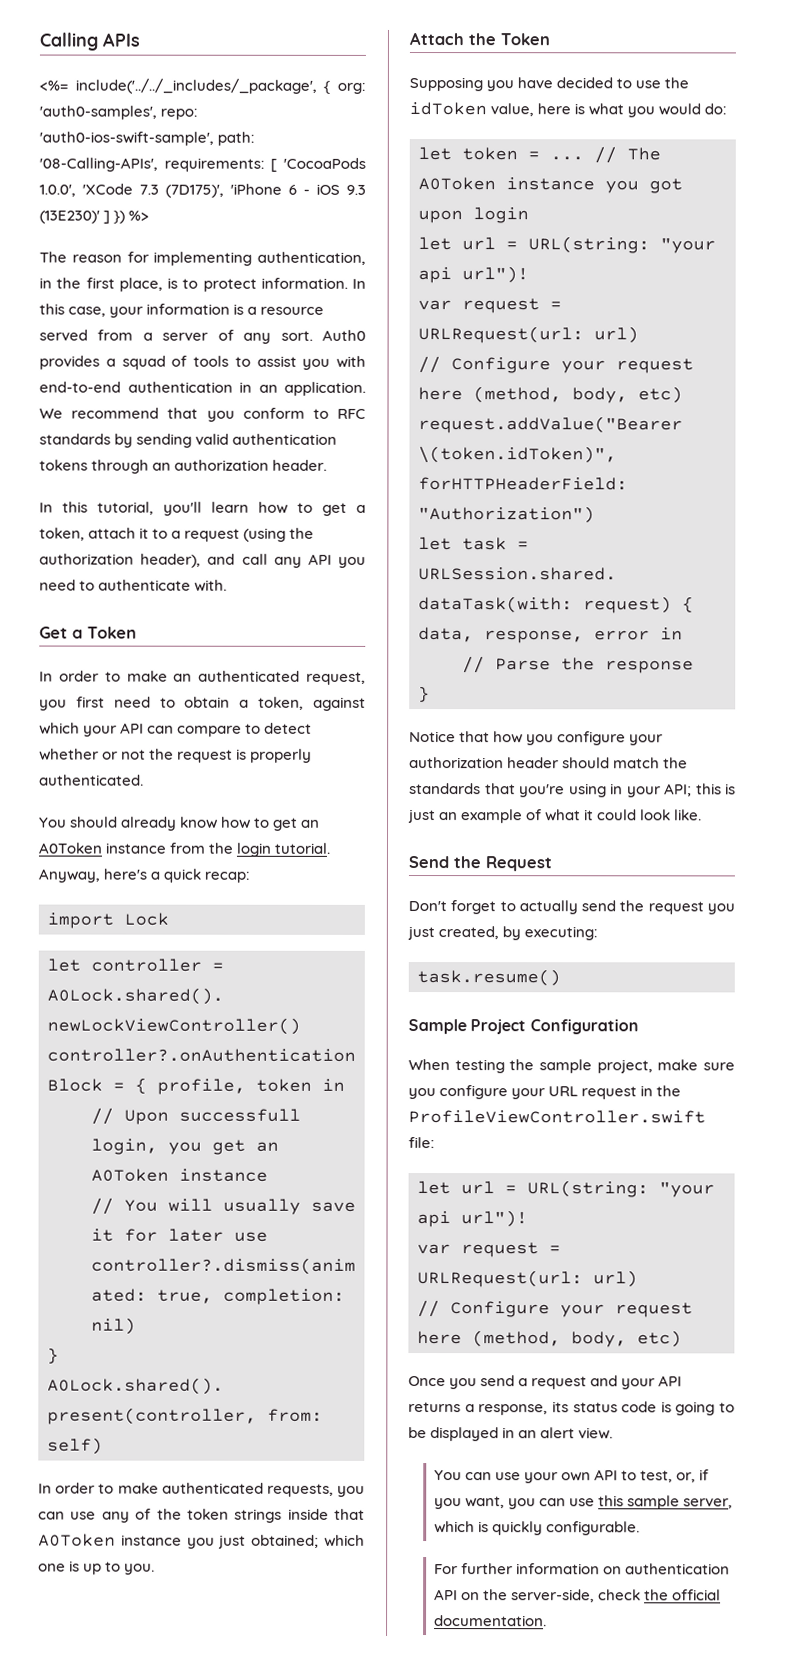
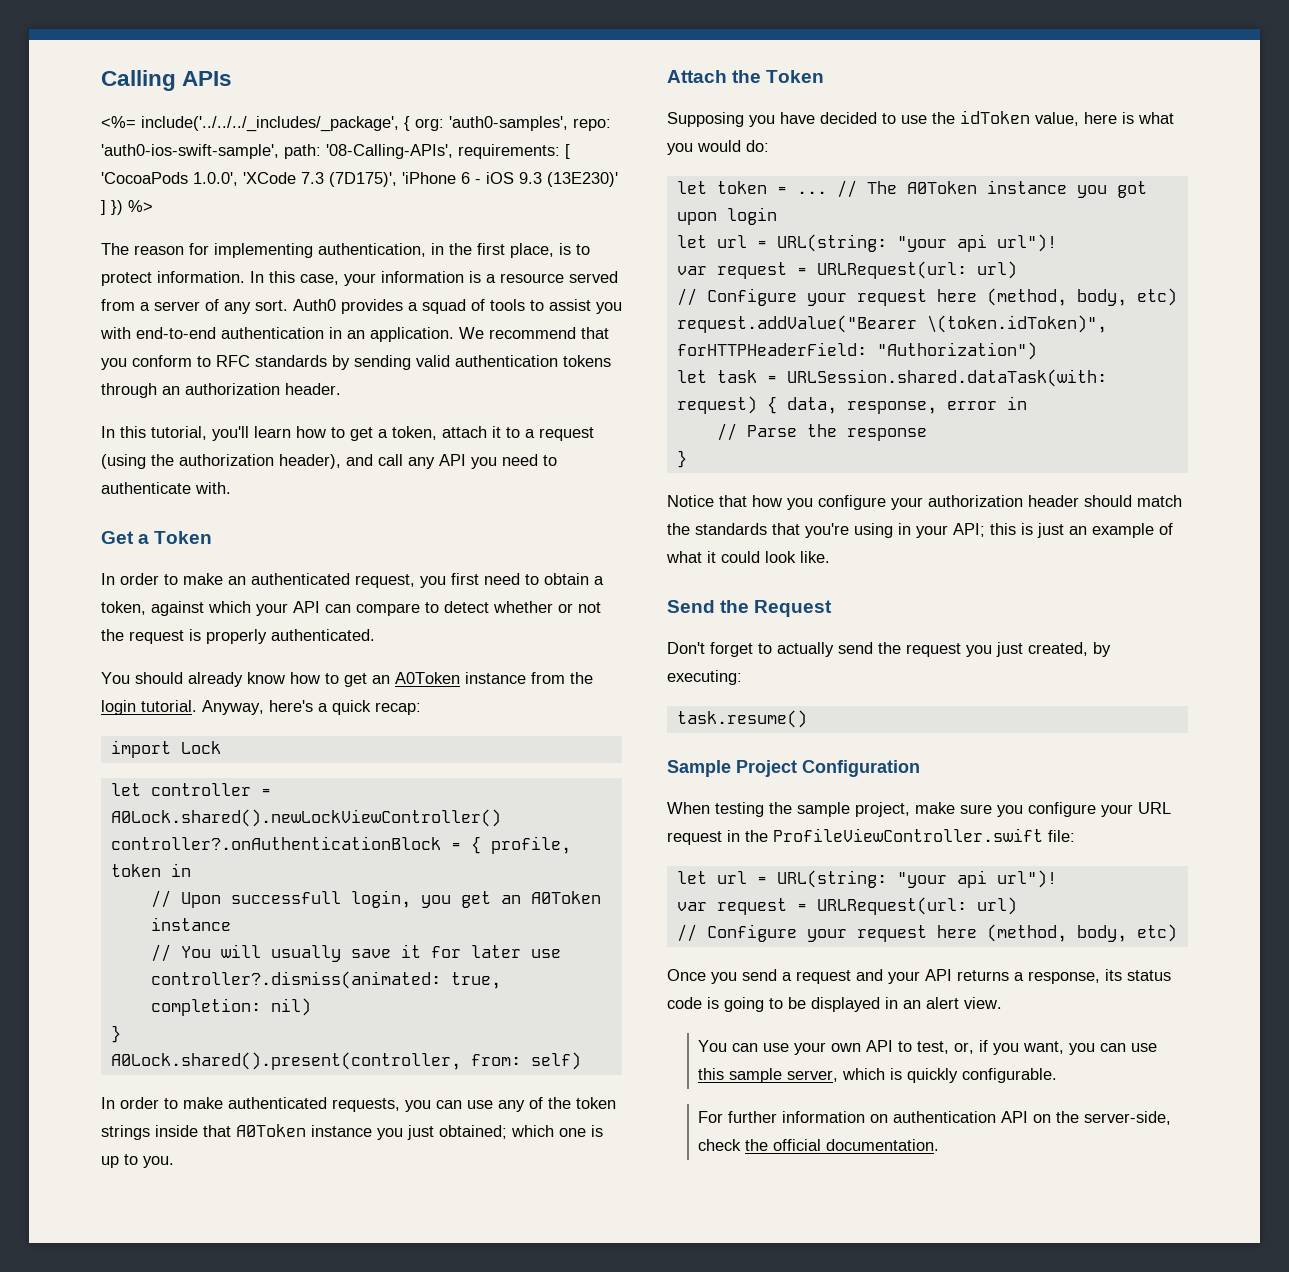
[74,78,317,94] include('../../_includes/_package', -> [141,116,399,132] include('../../../_includes/_package',

